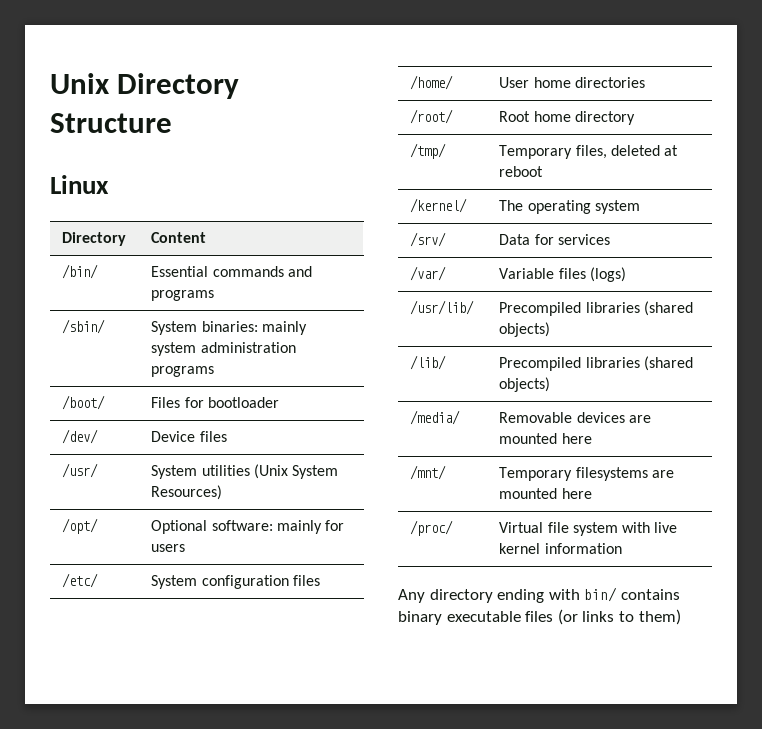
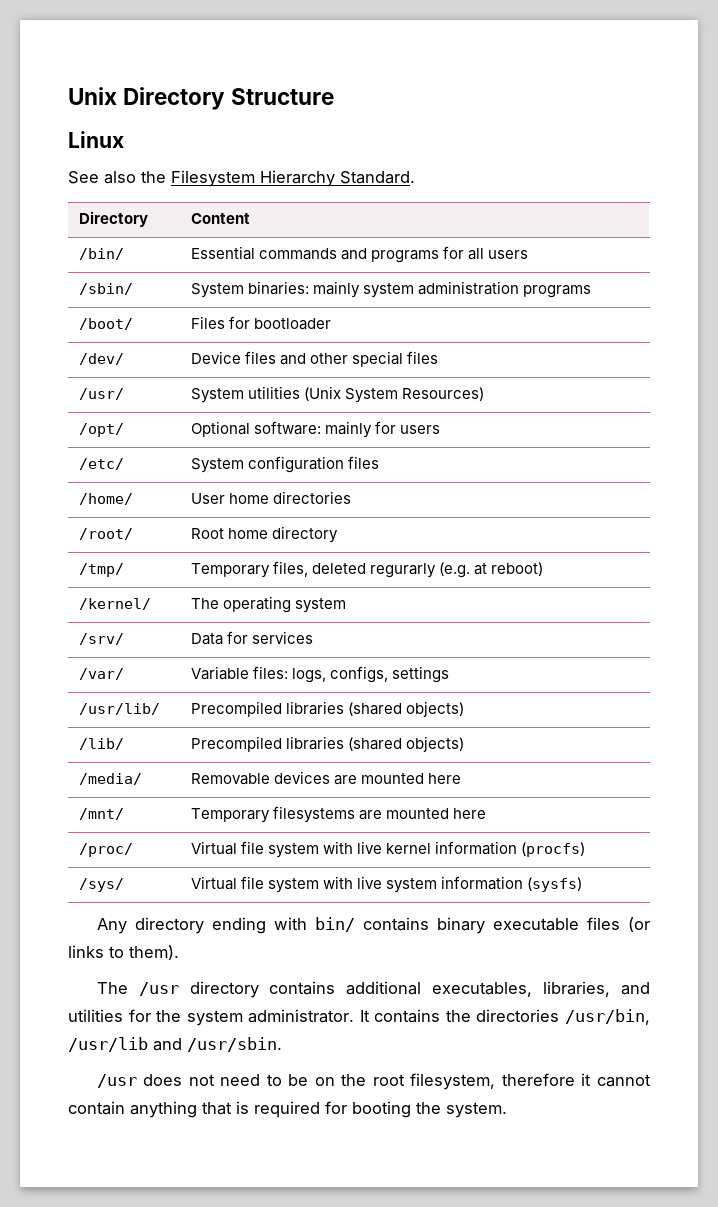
(109, 184) none -> [68,170,415,187] // See also the Filesystem Hierarchy Standard.
(215, 295) none -> [442,246,528,260] for all users
(227, 436) none -> [279,351,438,367] and other special files
[663,145,678,156] [499,166,544,177] at reboot -> [369,562,543,578] regurarly (e.g. at reboot)
[558,267,626,282] files (logs) -> [252,666,449,683] files: logs, configs, settings
(622, 548) none -> [520,842,585,857] [78,878,124,892] [190,876,582,893] (procfs) // /sys/ | Virtual file system with live system information (sysfs)
[638,609,681,625] them) -> [129,945,179,960] [96,981,650,998] [68,1009,650,1026] [68,1037,282,1052] [96,1073,651,1090] [68,1101,507,1118] them). // The /usr directory contains additional executables, libraries, and utilities for the system administrator. It contains the directories /usr/bin, /usr/lib and /usr/sbin. // /usr does not need to be on the root filesystem, therefore it cannot contain anything that is required for booting the system.

